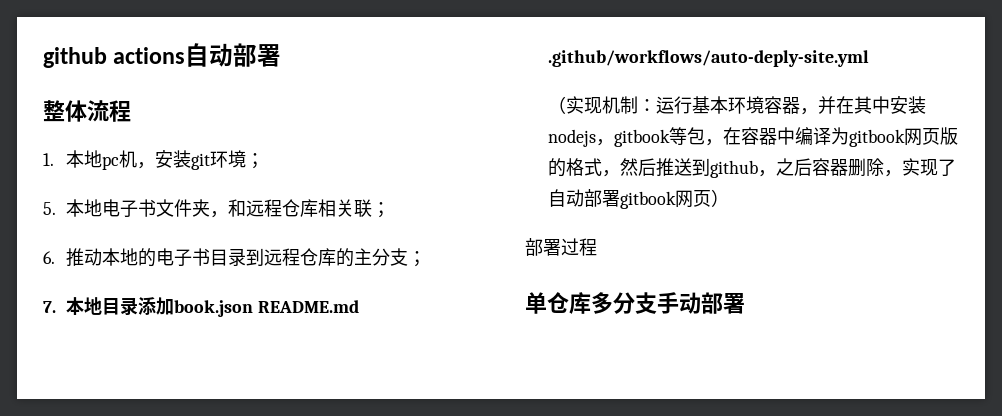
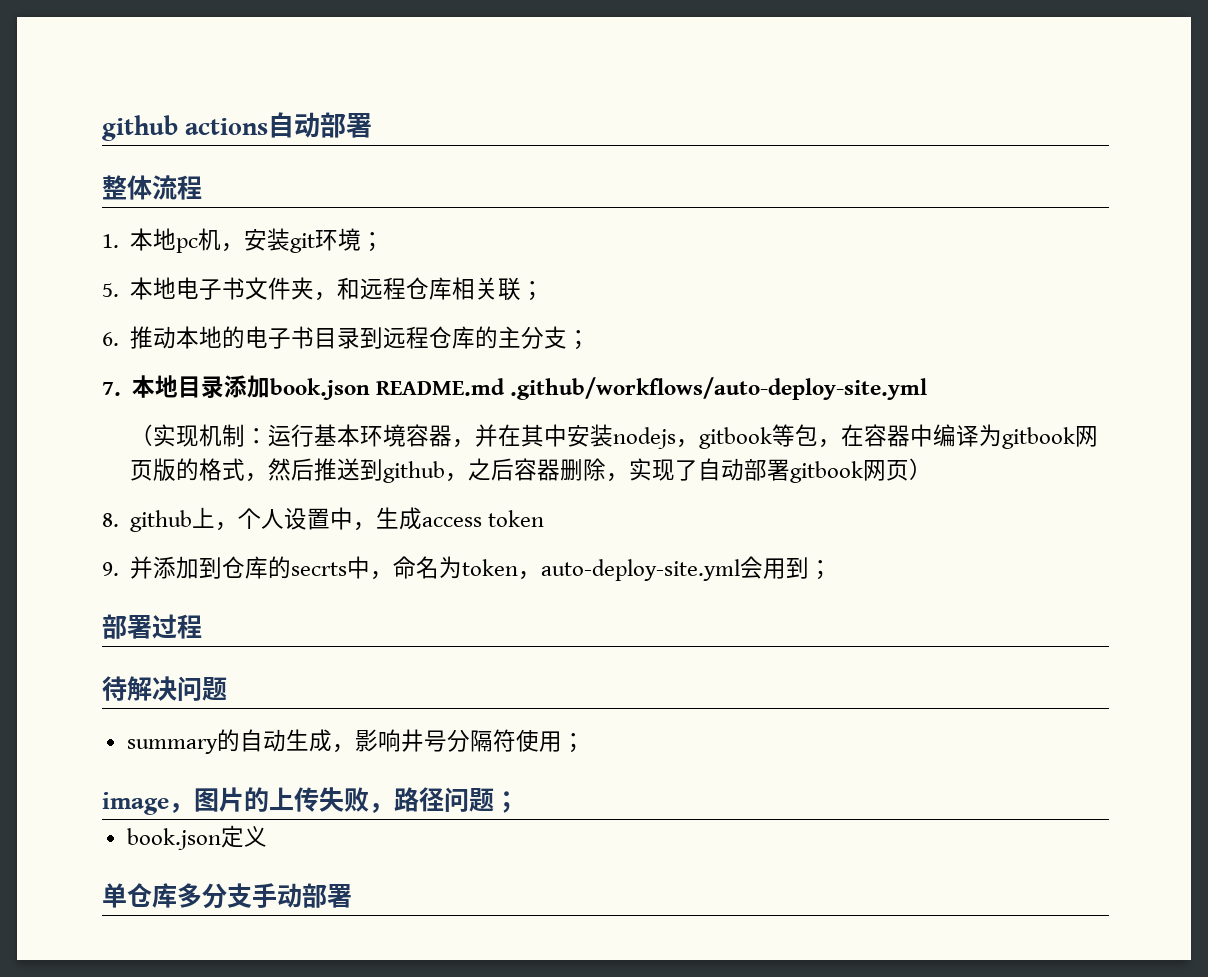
[548,50,870,67] .github/workflows/auto-deply-site.yml -> [510,377,928,400] .github/workflows/auto-deploy-site.yml
[525,238,597,256] 部署过程 -> [102,507,545,532] [102,556,833,581] [102,614,202,639] [102,676,227,701] [126,729,585,754] [102,787,519,815] [126,825,267,850] 8. github上，个人设置中，生成access token // 9.并添加到仓库的secrts中，命名为token，auto-deploy-site.yml会用到； // 部署过程 // 待解决问题 // summary的自动生成，影响井号分隔符使用； // image，图片的上传失败，路径问题； // book.json定义

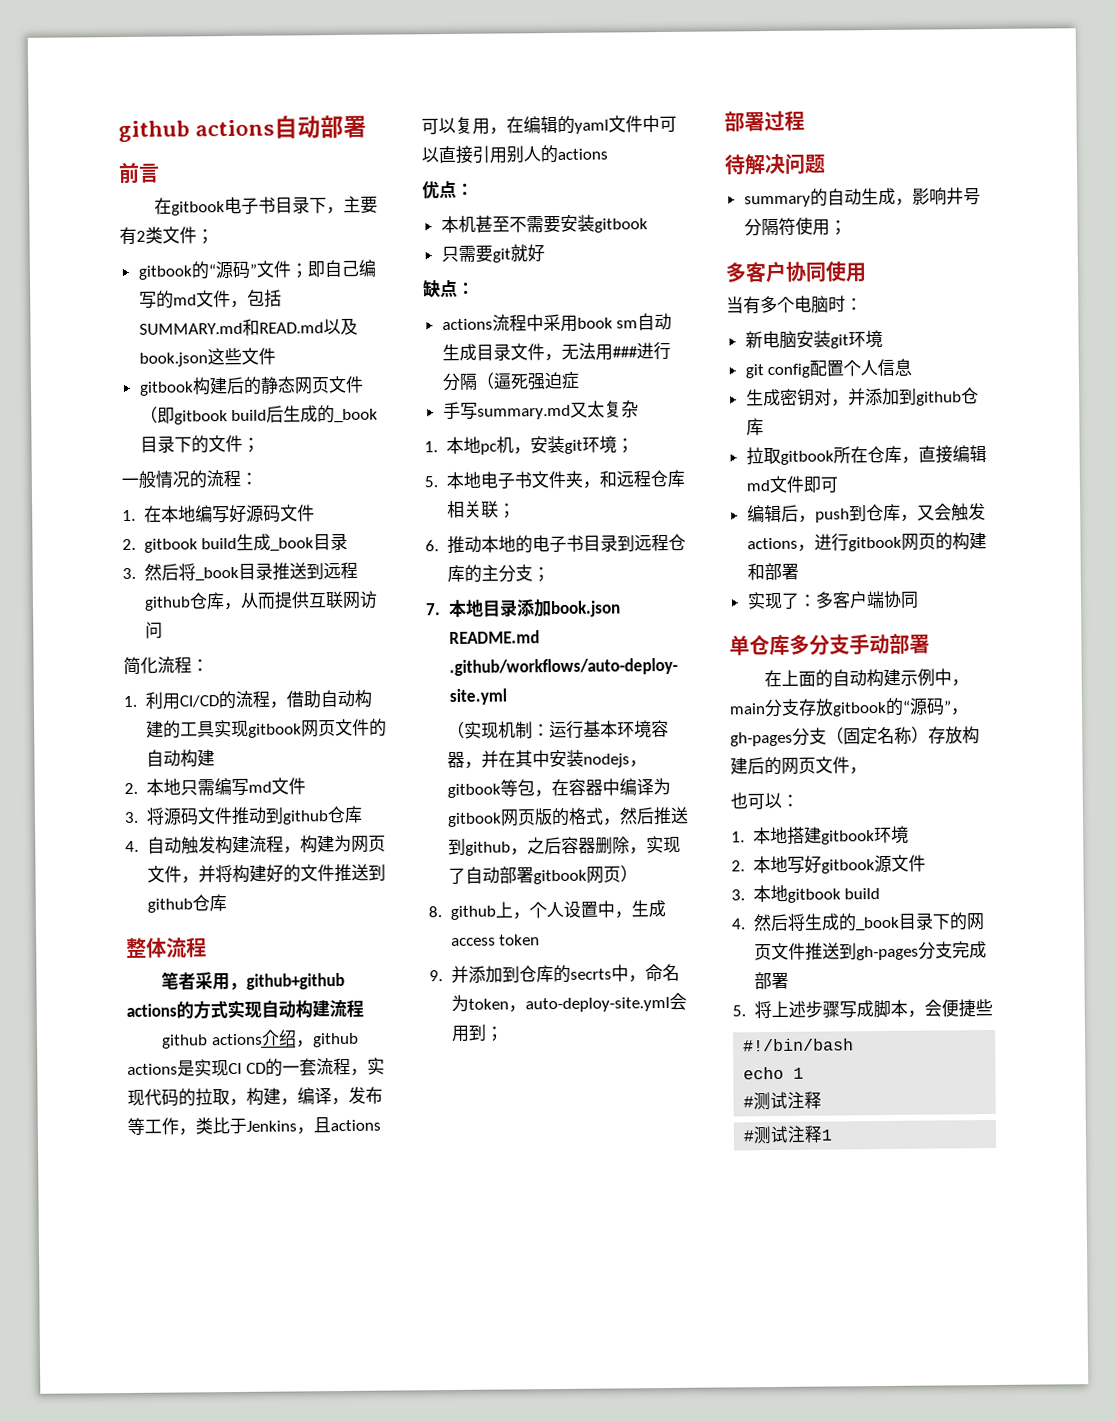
[102,175,202,200] 整体流程 -> [118,162,160,185] [153,195,378,216] [119,226,214,246] [137,259,376,280] [138,289,282,309] [138,317,358,336] [138,347,276,367] [138,375,364,396] [139,405,379,425] [139,434,260,454] [121,469,258,489] [122,504,315,524] [122,532,349,553] [122,561,358,582] [143,590,378,611] [144,621,163,639] [123,656,209,676] [123,689,372,710] [145,718,387,739] [145,749,215,768] [124,777,306,797] [124,805,363,826] [125,834,386,855] [146,863,386,884] [146,894,227,913] [126,937,207,959] [160,971,345,991] [126,999,364,1020] [160,1029,359,1049] [127,1057,385,1077] [127,1086,383,1107] [127,1117,381,1136] [421,115,677,135] [421,144,608,164] [422,180,474,200] [440,214,648,234] [440,244,545,263] [423,279,475,299] [441,312,673,332] [441,341,671,362] [441,371,580,392] [442,400,639,421] 前言 // 在gitbook电子书目录下，主要有2类文件； // gitbook的“源码”文件；即自己编写的md文件，包括SUMMARY.md和READ.md以及book.json这些文件 // gitbook构建后的静态网页文件（即gitbook build后生成的_book目录下的文件； // 一般情况的流程： // 1.在本地编写好源码文件 // 2. gitbook build生成_book目录 // 3.然后将_book目录推送到远程github仓库，从而提供互联网访问 // 简化流程： // 1.利用CI/CD的流程，借助自动构建的工具实现gitbook网页文件的自动构建 // 2.本地只需编写md文件 // 3.将源码文件推动到github仓库 // 4.自动触发构建流程，构建为网页文件，并将构建好的文件推送到github仓库 // 整体流程 // 笔者采用，github+github actions的方式实现自动构建流程 // github actions介绍，github actions是实现CI CD的一套流程，实现代码的拉取，构建，编译，发布等工作，类比于Jenkins，且actions可以复用，在编辑的yaml文件中可以直接引用别人的actions // 优点： // 本机甚至不需要安装gitbook // 只需要git就好 // 缺点： // actions流程中采用book sm自动生成目录文件，无法用###进行分隔（逼死强迫症 // 手写summary.md又太复杂
[102,787,519,815] [126,825,267,850] image，图片的上传失败，路径问题； // book.json定义 -> [725,260,867,284] [726,295,863,315] [744,329,883,349] [744,358,913,379] [745,387,979,407] [745,418,764,436] [745,445,987,466] [745,475,838,494] [746,503,986,523] [746,532,987,552] [746,562,799,581] [746,590,919,610] 多客户协同使用 // 当有多个电脑时： // 新电脑安装git环境 // git config配置个人信息 // 生成密钥对，并添加到github仓库 // 拉取gitbook所在仓库，直接编辑md文件即可 // 编辑后，push到仓库，又会触发actions，进行gitbook网页的构建和部署 // 实现了：多客户端协同
(352, 896) none -> [763,668,969,688] [729,697,969,718] [730,726,980,747] [730,756,867,776] [730,792,799,810] [731,825,909,845] [731,854,926,874] [731,884,881,903] [731,912,985,932] [753,941,987,961] [753,972,789,990] [732,998,993,1019] [743,1038,855,1052] [743,1066,805,1080] [743,1091,823,1111] [743,1125,833,1145] // 在上面的自动构建示例中，main分支存放gitbook的“源码”，gh-pages分支（固定名称）存放构建后的网页文件， // 也可以： // 1.本地搭建gitbook环境 // 2.本地写好gitbook源文件 // 3.本地gitbook build // 4.然后将生成的_book目录下的网页文件推送到gh-pages分支完成部署 // 5.将上述步骤写成脚本，会便捷些 // #!/bin/bash // echo 1 // #测试注释 // #测试注释1

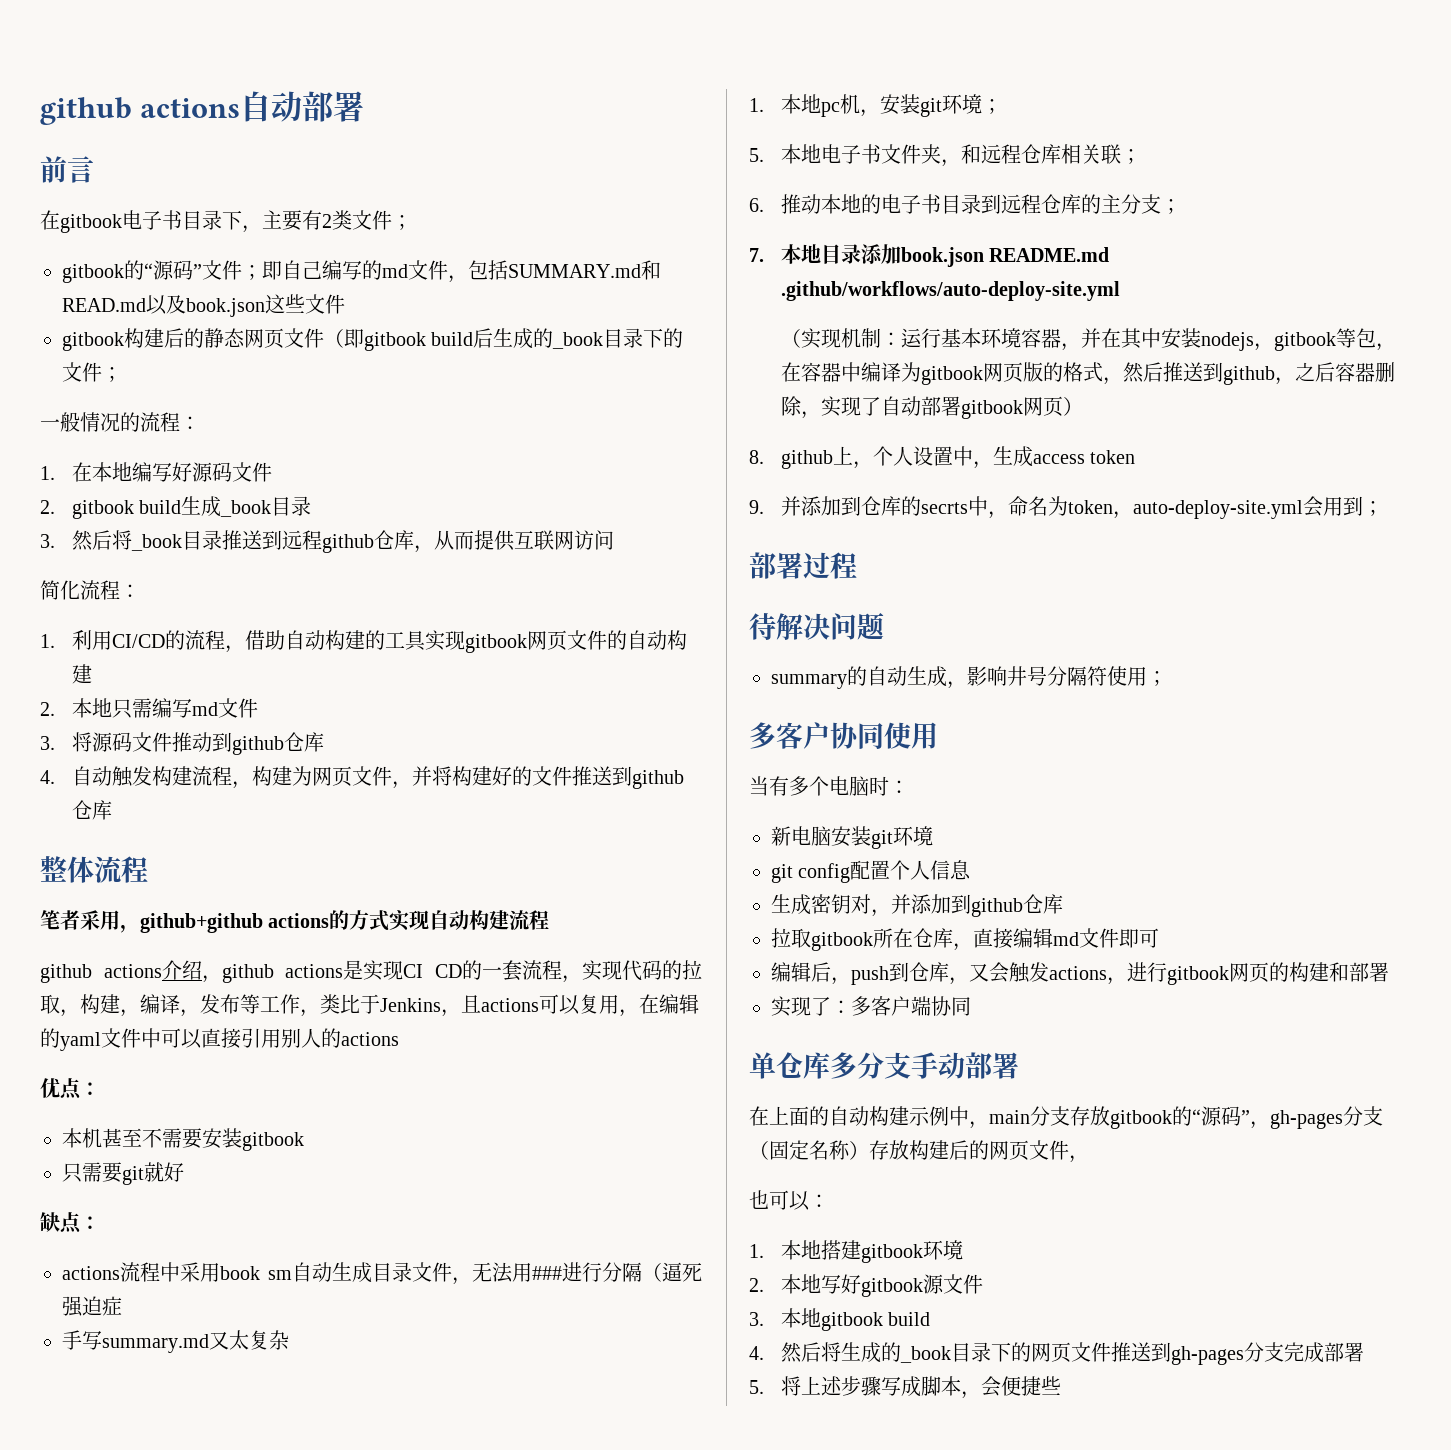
[743,1038,855,1052] [743,1066,805,1080] [743,1091,823,1111] [743,1125,833,1145] // #!/bin/bash // echo 1 // #测试注释 // #测试注释1 -> (1062, 1385) none

